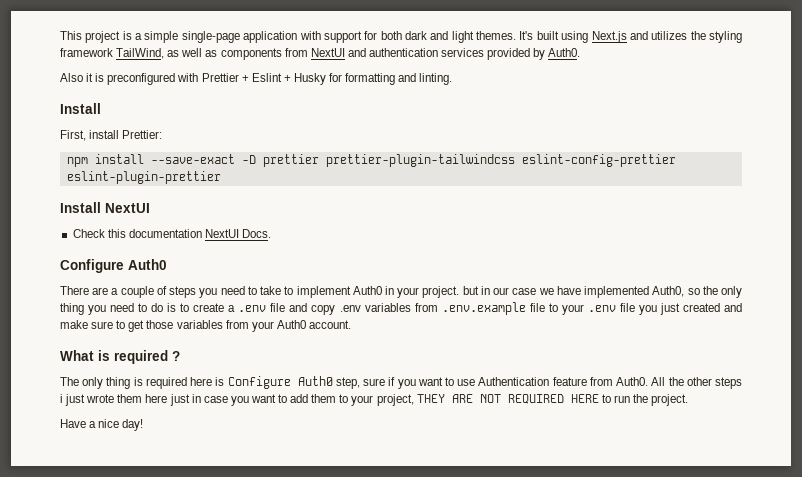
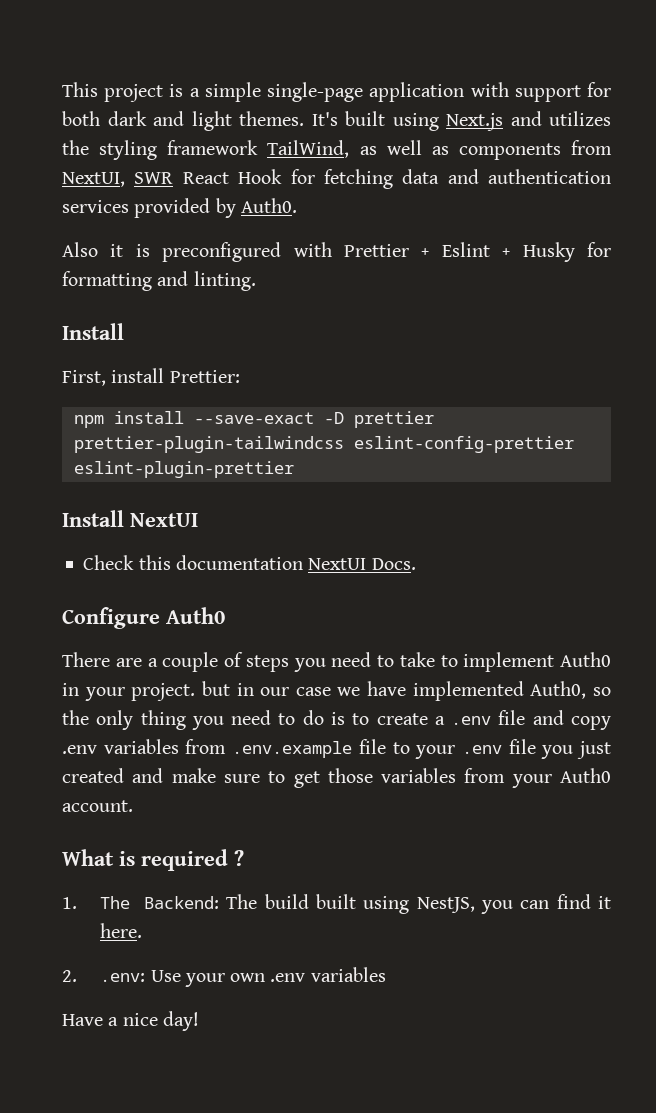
[310,48,345,57] NextUI -> [62,169,440,189] NextUI, SWR React Hook for fetching data
[60,376,743,389] [60,394,689,406] The only thing is required here is Configure Auth0 step, sure if you want to use Authentication feature from Auth0. All the other steps i just wrote them here just in case you want to add them to your project, THEY ARE NOT REQUIRED HERE to run the project. -> [62,894,611,914] [100,923,143,938] [62,967,386,987] 1. The Backend: The build built using NestJS, you can find it here. // 2. .env: Use your own .env variables

